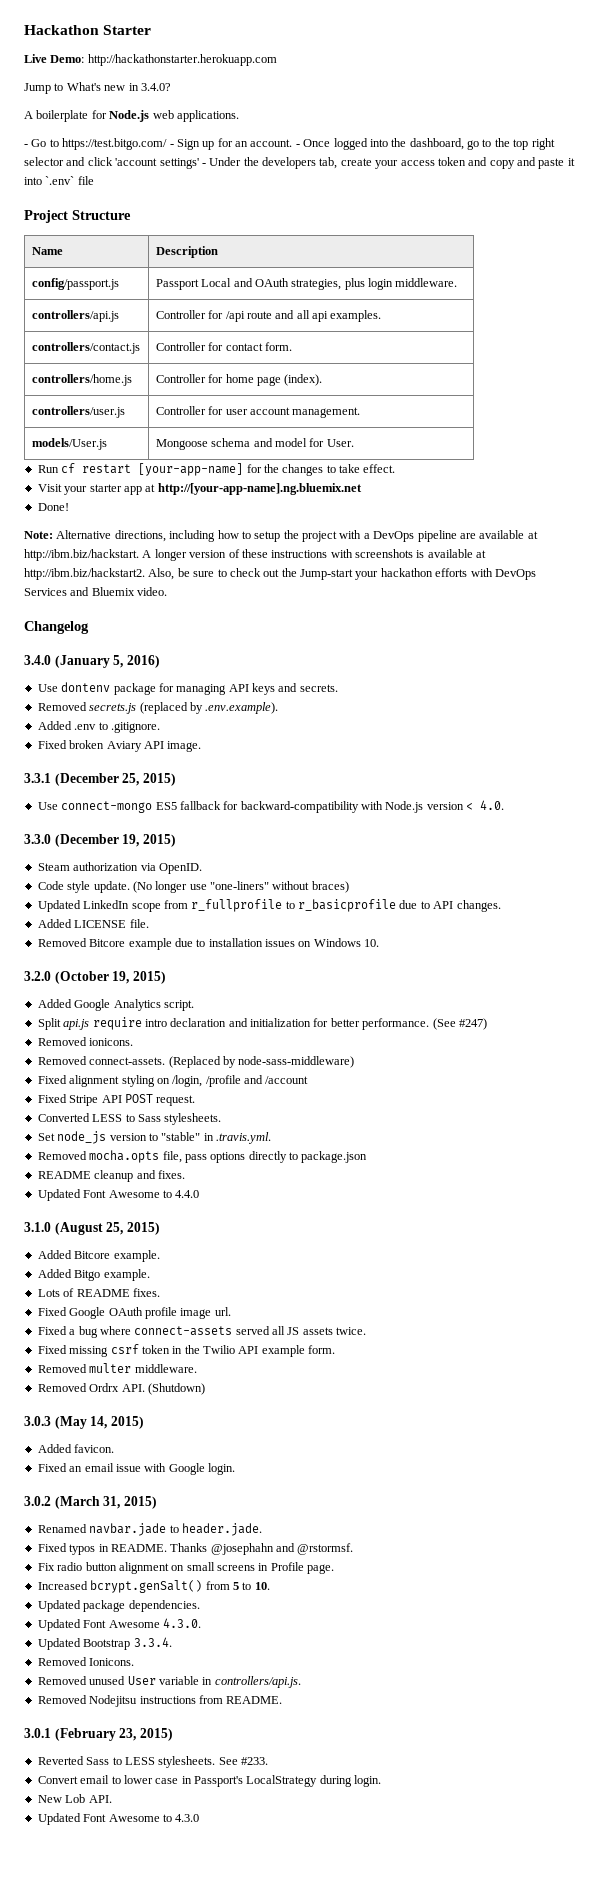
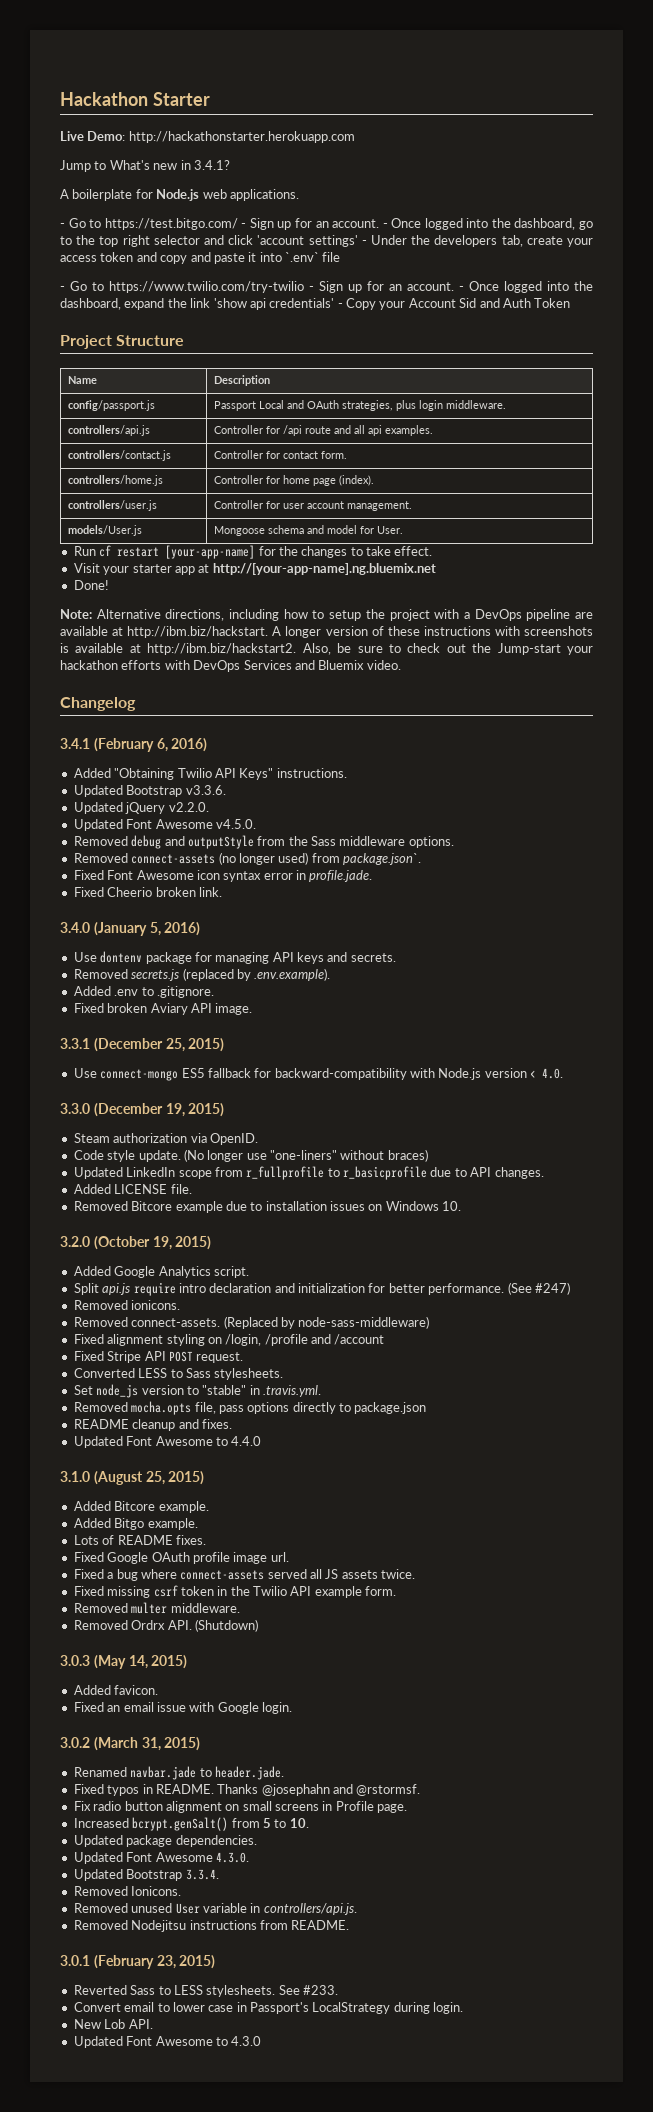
[140,83,171,91] 3.4.0? -> [193,160,230,170] 3.4.1?
(94, 180) none -> [60,281,593,293] [60,298,571,310] // - Go to https://www.twilio.com/try-twilio - Sign up for an account. - Once logged into the dashboard, expand the link 'show api credentials' - Copy your Account Sid and Auth Token
(89, 627) none -> [60,738,208,752] [73,768,347,780] [73,785,226,797] [73,802,209,814] [73,819,256,831] [73,835,454,849] [73,852,421,865] [73,870,373,882] [73,887,222,897] // 3.4.1 (February 6, 2016) // Added "Obtaining Twilio API Keys" instructions. // Updated Bootstrap v3.3.6. // Updated jQuery v2.2.0. // Updated Font Awesome v4.5.0. // Removed debug and outputStyle from the Sass middleware options. // Removed connect-assets (no longer used) from package.json`. // Fixed Font Awesome icon syntax error in profile.jade. // Fixed Cheerio broken link.

